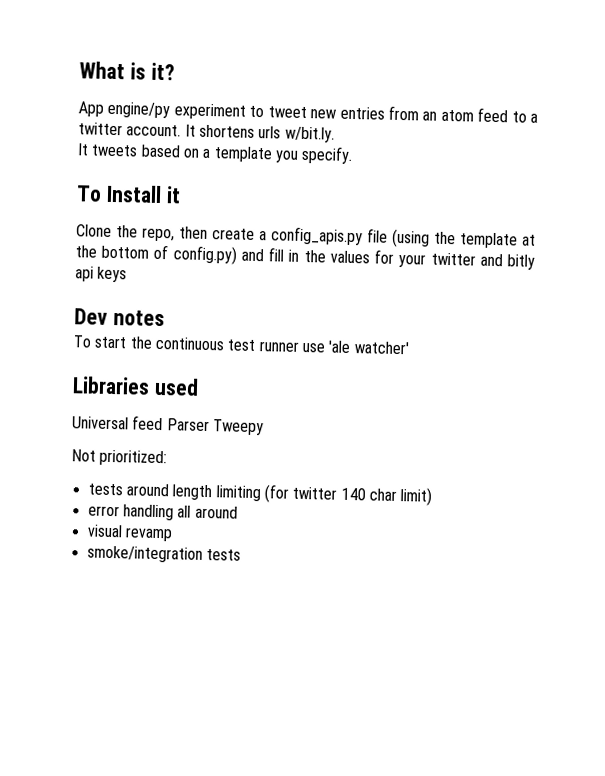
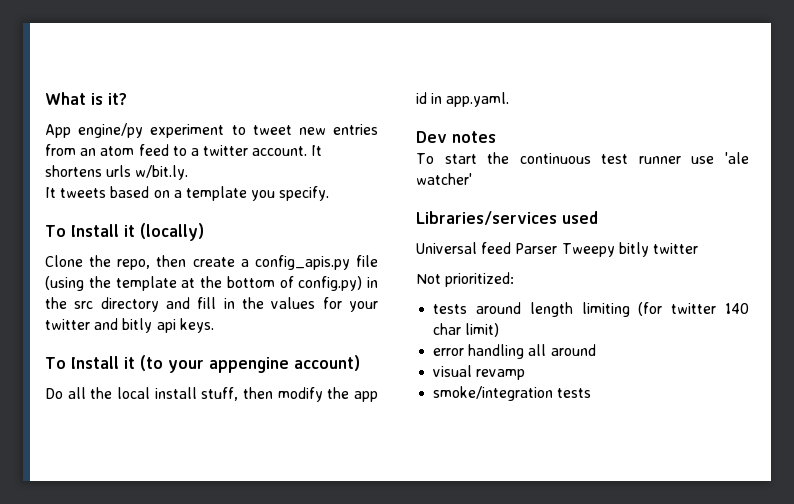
(181, 195) none -> [139,223,204,241] (locally)
(237, 255) none -> [367,277,378,288] [45,297,159,312] in the src directory
[97,266,128,283] keys -> [179,318,214,333] [45,355,360,373] [45,387,378,402] [416,92,510,107] keys. // To Install it (to your appengine account) // Do all the local install stuff, then modify the app id in app.yaml.
[72,376,150,395] Libraries -> [416,211,557,225] Libraries/services
(264, 427) none -> [618,242,698,257] bitly twitter

